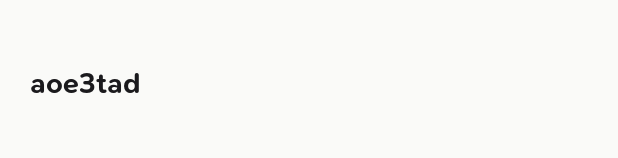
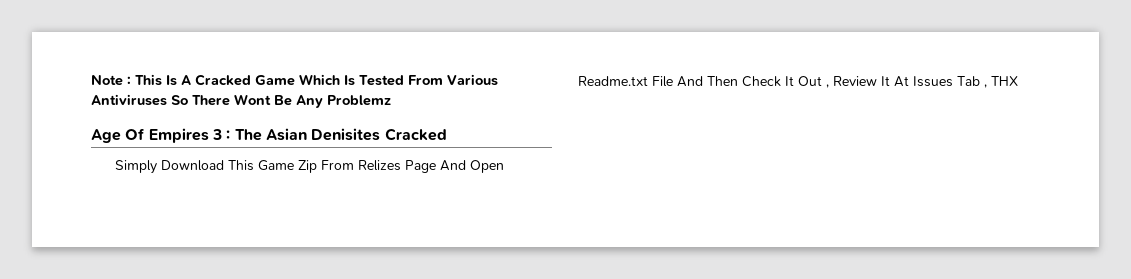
[30,73,141,94] aoe3tad -> [91,74,498,86] [91,94,391,108] [91,128,447,143] [115,160,505,174] [578,76,1018,88] Note : This Is A Cracked Game Which Is Tested From Various Antiviruses So There Wont Be Any Problemz // Age Of Empires 3 : The Asian Denisites Cracked // Simply Download This Game Zip From Relizes Page And Open Readme.txt File And Then Check It Out , Review It At Issues Tab , THX

